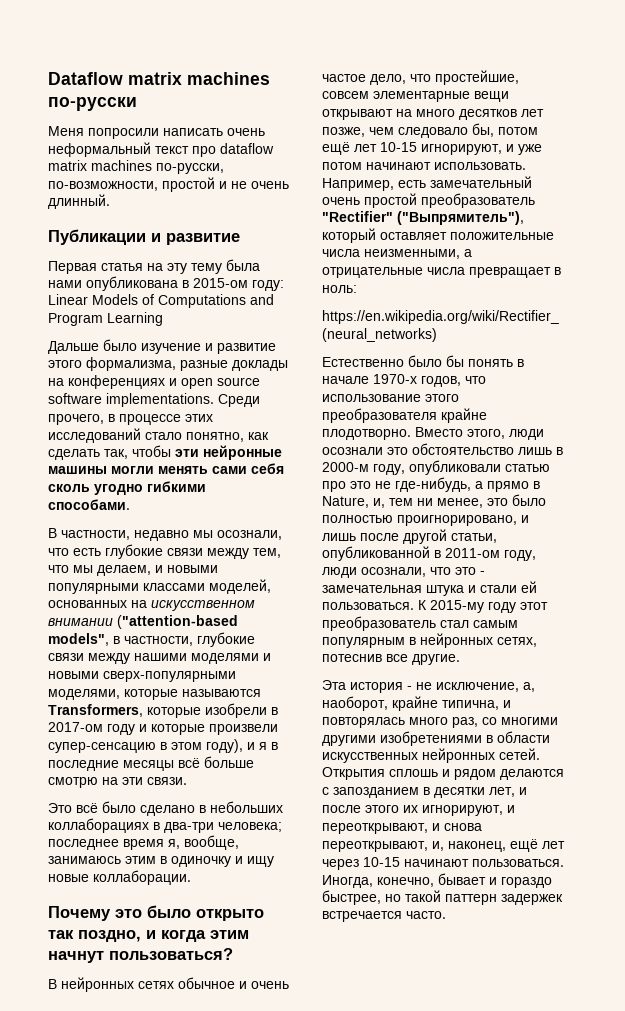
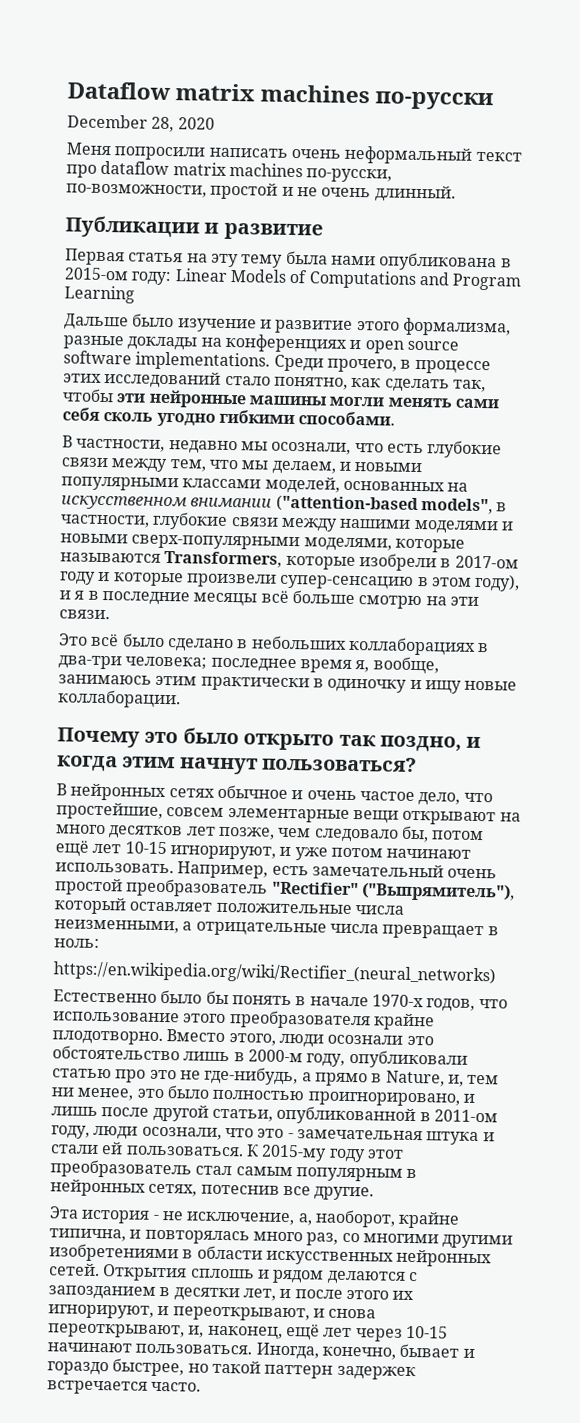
(137, 104) none -> [67,114,215,133] // December 28, 2020
(156, 860) none -> [200,676,310,692] практически

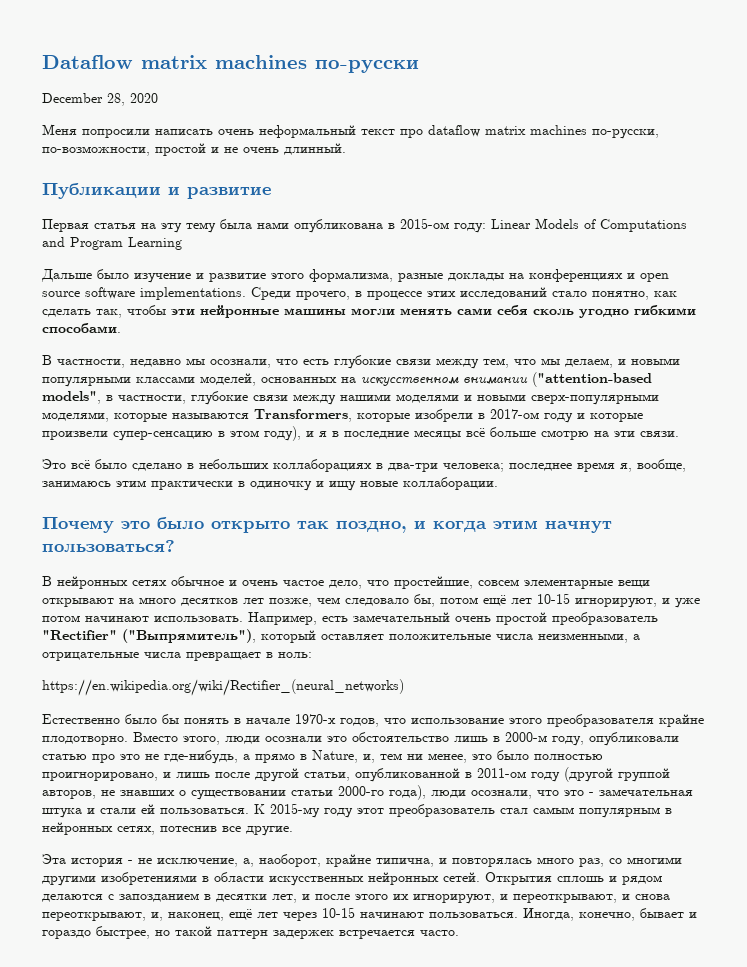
[51,1125,90,1139] году, -> [531,767,670,782] [42,785,426,800] году (другой группой авторов, не знавших о существовании статьи 2000-го года),

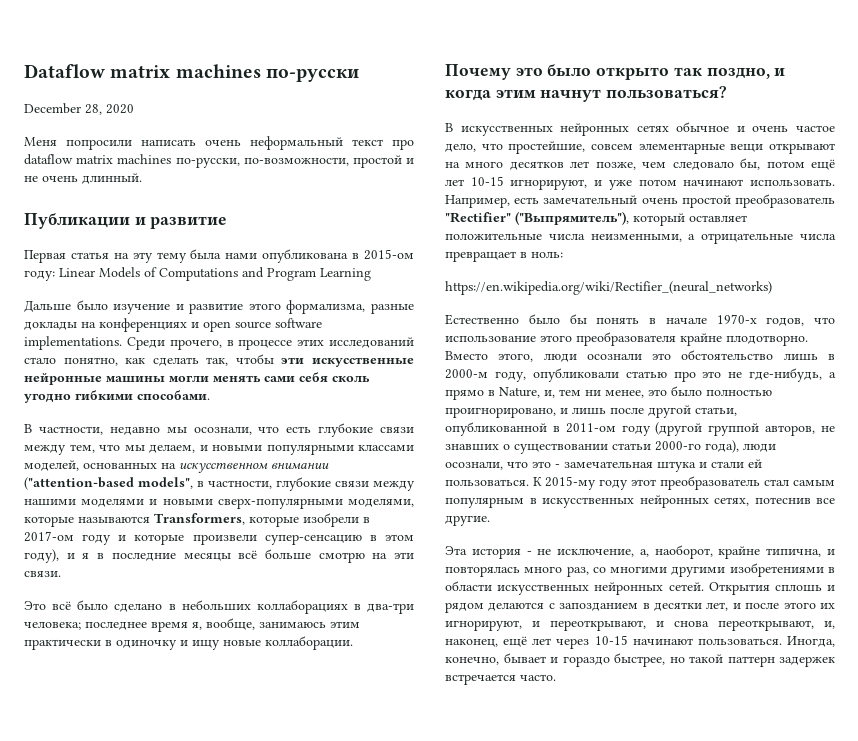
(195, 312) none -> [312,357,414,367] искусственные
(52, 581) none -> [460,125,553,136] искусственных
(672, 811) none -> [542,497,634,508] искусственных

